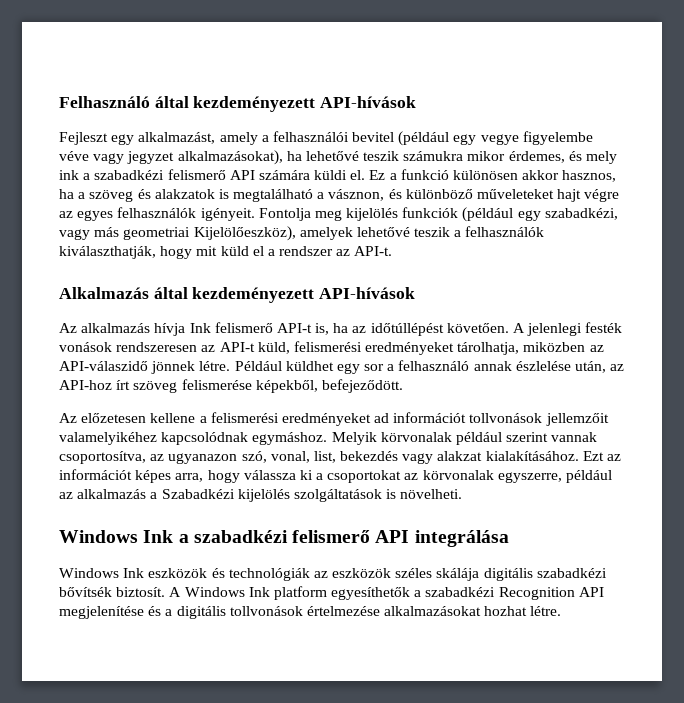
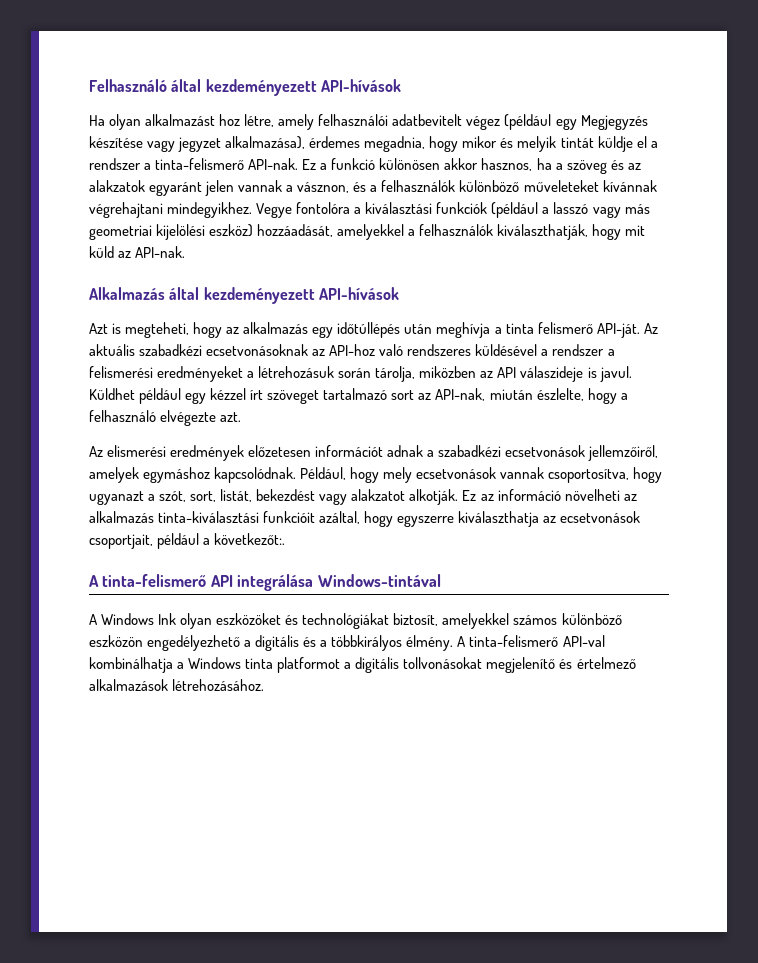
[59,131,593,146] [59,150,618,165] [59,169,366,180] Fejleszt egy alkalmazást, amely a felhasználói bevitel (például egy vegye figyelembe véve vagy jegyzet alkalmazásokat), ha lehetővé teszik számukra mikor érdemes, és mely ink a szabadkézi felismerő API számára küldi el. -> [89,114,648,130] [89,136,658,152] [89,158,299,170] Ha olyan alkalmazást hoz létre, amely felhasználói adatbevitelt végez (például egy Megjegyzés készítése vagy jegyzet alkalmazása), érdemes megadnia, hogy mikor és melyik tintát küldje el a rendszer a tinta-felismerő API-nak.
[154,189,620,202] [59,207,618,222] [59,226,451,241] alakzatok is megtalálható a vásznon, és különböző műveleteket hajt végre az egyes felhasználók igényeit. Fontolja meg kijelölés funkciók (például egy szabadkézi, vagy más geometriai Kijelölőeszköz), amelyek lehetővé teszik -> [627,163,641,170] [89,180,657,196] [89,202,650,218] [89,224,405,240] az alakzatok egyaránt jelen vannak a vásznon, és a felhasználók különböző műveleteket kívánnak végrehajtani mindegyikhez. Vegye fontolóra a kiválasztási funkciók (például a lasszó vagy más geometriai kijelölési eszköz) hozzáadását, amelyekkel
[252,246,393,256] el a rendszer az API-t. -> [118,246,186,258] az API-nak.
[59,322,623,336] [59,341,604,355] [59,360,625,374] [59,379,403,393] [59,412,609,426] [59,432,598,445] [59,451,622,464] [59,469,613,483] [59,489,463,502] [59,530,509,547] [59,568,607,581] [59,586,604,600] [59,606,562,619] Az alkalmazás hívja Ink felismerő API-t is, ha az időtúllépést követően. A jelenlegi festék vonások rendszeresen az API-t küld, felismerési eredményeket tárolhatja, miközben az API-válaszidő jönnek létre. Például küldhet egy sor a felhasználó annak észlelése után, az API-hoz írt szöveg felismerése képekből, befejeződött. // Az előzetesen kellene a felismerési eredményeket ad információt tollvonások jellemzőit valamelyikéhez kapcsolódnak egymáshoz. Melyik körvonalak például szerint vannak csoportosítva, az ugyanazon szó, vonal, list, bekezdés vagy alakzat kialakításához. Ezt az információt képes arra, hogy válassza ki a csoportokat az körvonalak egyszerre, például az alkalmazás a Szabadkézi kijelölés szolgáltatások is növelheti. // Windows Ink a szabadkézi felismerő API integrálása // Windows Ink eszközök és technológiák az eszközök széles skálája digitális szabadkézi bővítsék biztosít. A Windows Ink platform egyesíthetők a szabadkézi Recognition API megjelenítése és a digitális tollvonások értelmezése alkalmazásokat hozhat létre. -> [89,322,658,338] [89,344,615,356] [89,366,632,382] [89,388,628,404] [89,410,242,426] [89,445,659,461] [89,467,663,483] [89,489,637,505] [89,511,641,527] [89,533,286,549] [89,574,441,591] [89,613,622,629] [89,635,605,651] [89,657,636,673] [89,679,265,691] Azt is megteheti, hogy az alkalmazás egy időtúllépés után meghívja a tinta felismerő API-ját. Az aktuális szabadkézi ecsetvonásoknak az API-hoz való rendszeres küldésével a rendszer a felismerési eredményeket a létrehozásuk során tárolja, miközben az API válaszideje is javul. Küldhet például egy kézzel írt szöveget tartalmazó sort az API-nak, miután észlelte, hogy a felhasználó elvégezte azt. // Az elismerési eredmények előzetesen információt adnak a szabadkézi ecsetvonások jellemzőiről, amelyek egymáshoz kapcsolódnak. Például, hogy mely ecsetvonások vannak csoportosítva, hogy ugyanazt a szót, sort, listát, bekezdést vagy alakzatot alkotják. Ez az információ növelheti az alkalmazás tinta-kiválasztási funkcióit azáltal, hogy egyszerre kiválaszthatja az ecsetvonások csoportjait, például a következőt:. // A tinta-felismerő API integrálása Windows-tintával // A Windows Ink olyan eszközöket és technológiákat biztosít, amelyekkel számos különböző eszközön engedélyezhető a digitális és a többkirályos élmény. A tinta-felismerő API-val kombinálhatja a Windows tinta platformot a digitális tollvonásokat megjelenítő és értelmező alkalmazások létrehozásához.

